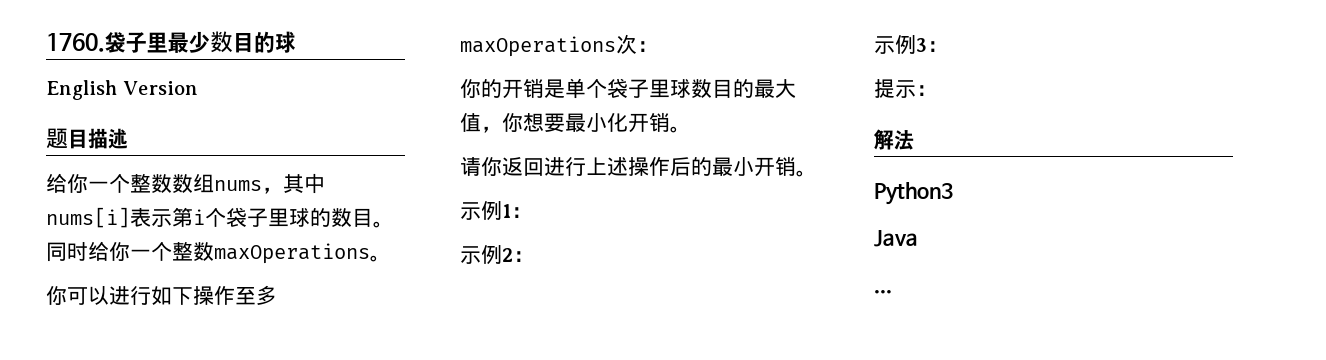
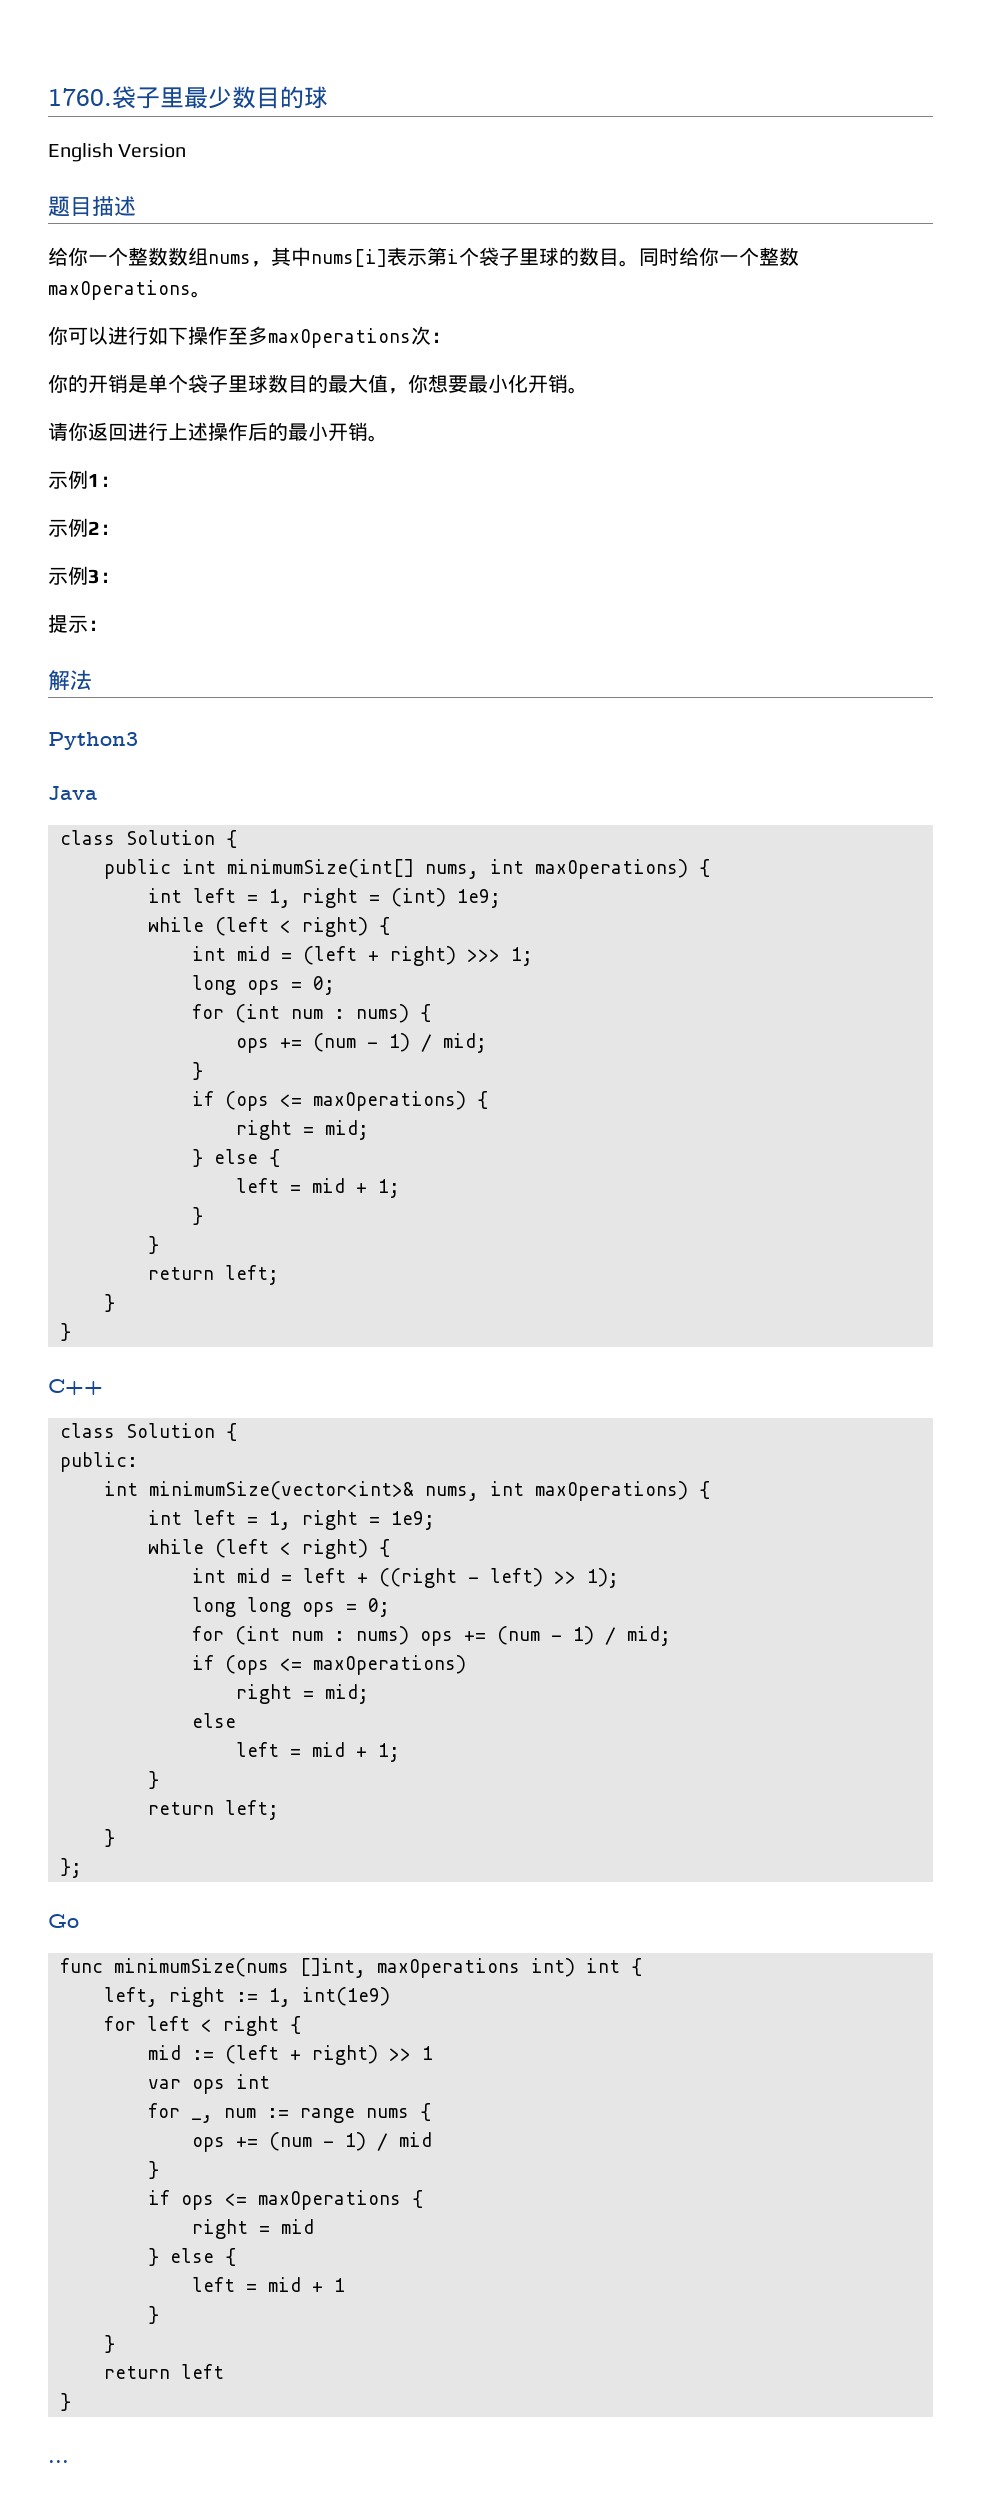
(918, 238) none -> [60,830,237,848] [104,859,710,879] [148,888,501,908] [148,917,390,937] [192,946,533,966] [192,975,335,995] [192,1004,431,1023] [236,1033,487,1053] [192,1062,203,1080] [192,1091,488,1111] [236,1120,369,1140] [192,1149,280,1167] [236,1178,400,1198] [192,1207,203,1225] [148,1236,159,1254] [148,1265,279,1285] [104,1294,115,1312] [60,1323,71,1341] [48,1379,103,1395] [60,1423,237,1441] [60,1452,138,1472] [104,1481,710,1501] [148,1510,435,1530] [148,1539,390,1559] [192,1568,619,1588] [192,1597,390,1617] [192,1626,671,1646] [192,1655,466,1675] [236,1684,369,1704] [192,1713,236,1728] [236,1742,400,1762] [148,1771,159,1789] [148,1800,279,1820] [104,1829,115,1847] [60,1858,82,1878] [48,1914,79,1928] [60,1958,642,1978] [104,1987,390,2007] [104,2016,301,2036] [148,2045,433,2065] [148,2074,270,2094] [148,2103,431,2123] [192,2132,432,2152] [148,2161,159,2179] [148,2190,423,2210] [192,2219,314,2239] [148,2248,236,2266] [192,2277,345,2292] [148,2306,159,2324] [104,2335,115,2353] [104,2364,224,2379] [60,2393,71,2411] // class Solution { // public int minimumSize(int[] nums, int maxOperations) { // int left = 1, right = (int) 1e9; // while (left < right) { // int mid = (left + right) >>> 1; // long ops = 0; // for (int num : nums) { // ops += (num - 1) / mid; // } // if (ops <= maxOperations) { // right = mid; // } else { // left = mid + 1; // } // } // return left; // } // } // C++ // class Solution { // public: // int minimumSize(vector<int>& nums, int maxOperations) { // int left = 1, right = 1e9; // while (left < right) { // int mid = left + ((right - left) >> 1); // long long ops = 0; // for (int num : nums) ops += (num - 1) / mid; // if (ops <= maxOperations) // right = mid; // else // left = mid + 1; // } // return left; // } // }; // Go // func minimumSize(nums []int, maxOperations int) int { // left, right := 1, int(1e9) // for left < right { // mid := (left + right) >> 1 // var ops int // for _, num := range nums { // ops += (num - 1) / mid // } // if ops <= maxOperations { // right = mid // } else { // left = mid + 1 // } // } // return left // }

